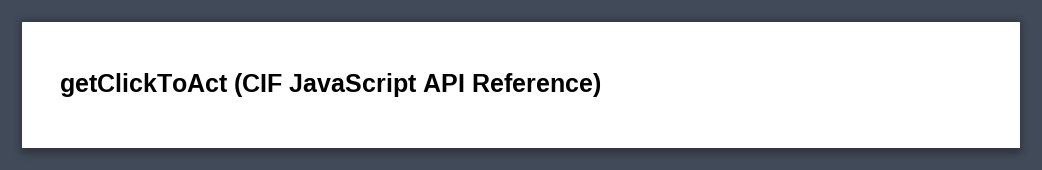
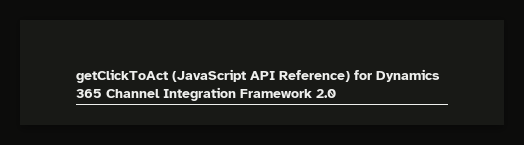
[234,73,601,97] (CIF JavaScript API Reference) -> [172,69,440,82] [76,87,336,101] (JavaScript API Reference) for Dynamics 365 Channel Integration Framework 2.0

